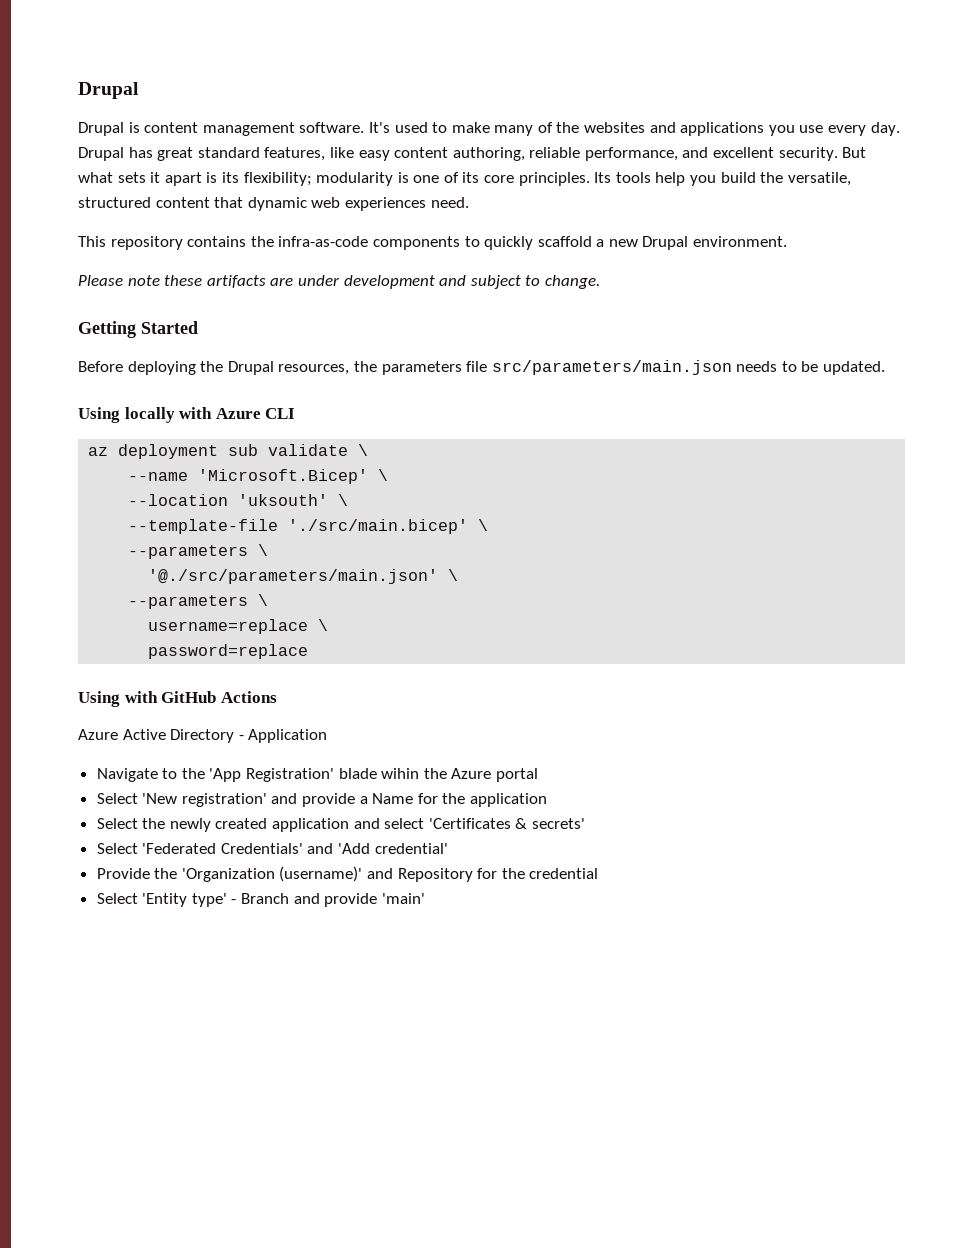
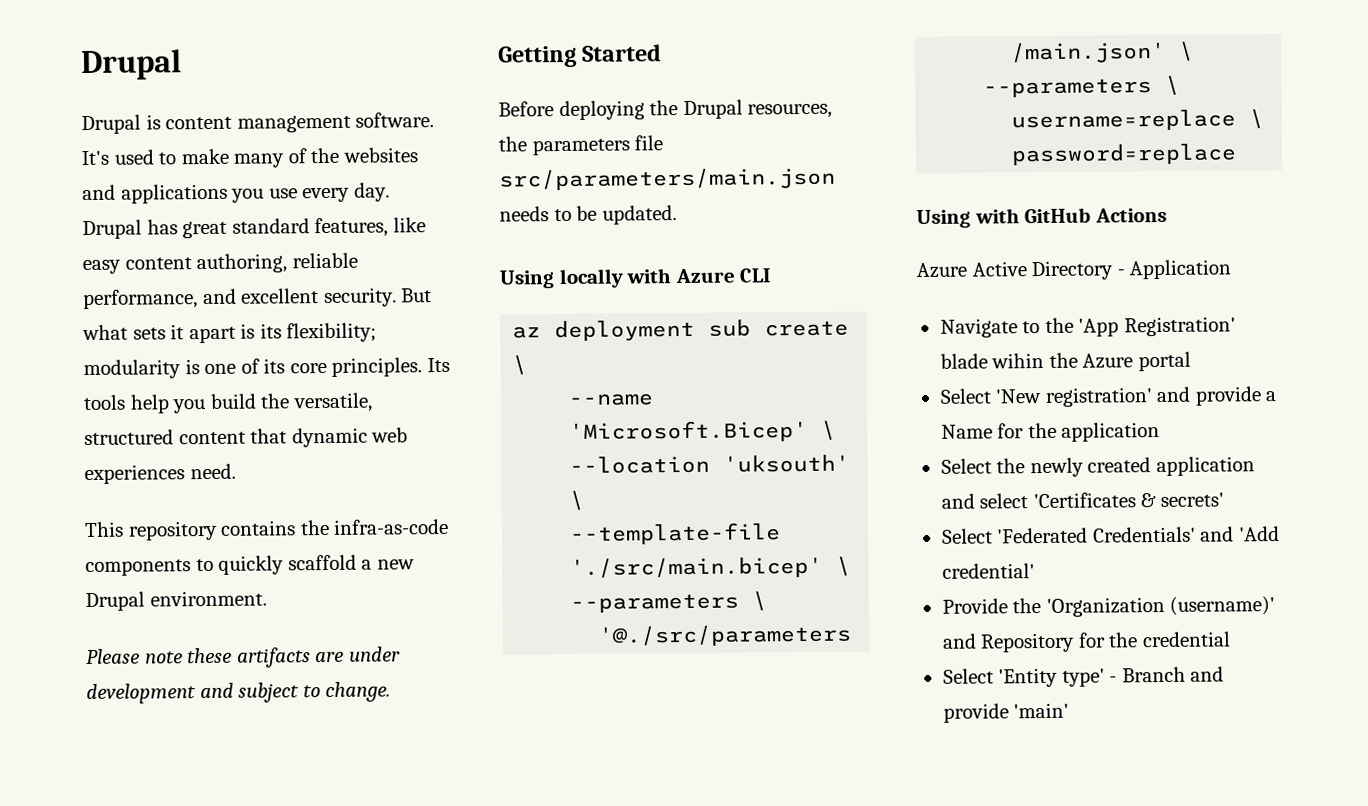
[268,444,349,456] validate -> [764,320,850,337] create

